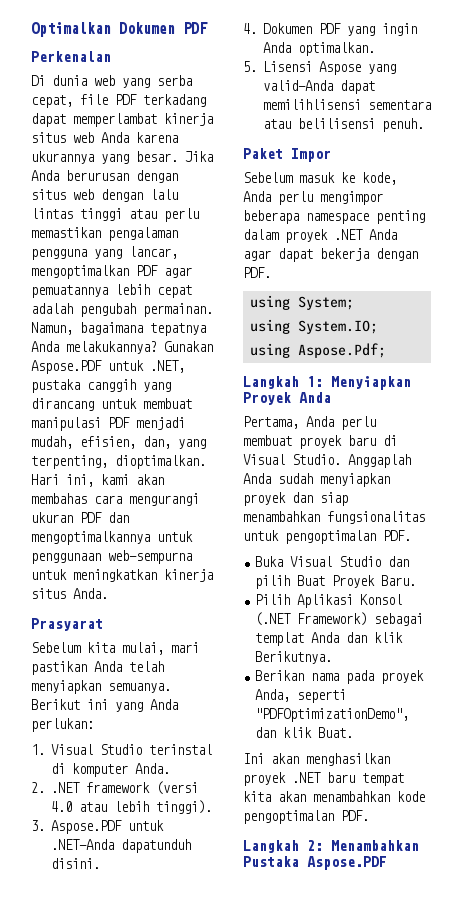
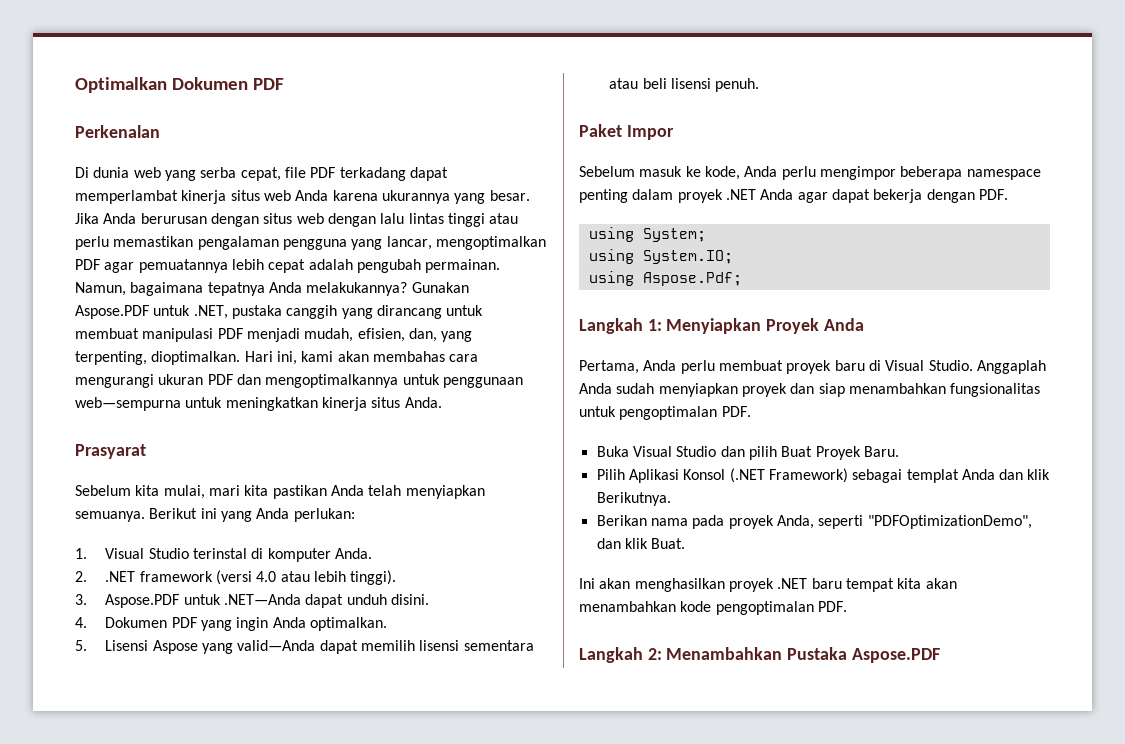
(199, 647) none -> [244,485,269,496] kita
[120,839,191,853] dapatunduh -> [305,594,387,608] dapat unduh
[262,99,431,110] [262,118,375,129] memilihlisensi sementara atau belilisensi -> [361,640,534,651] [609,78,712,89] memilih lisensi sementara atau beli lisensi

